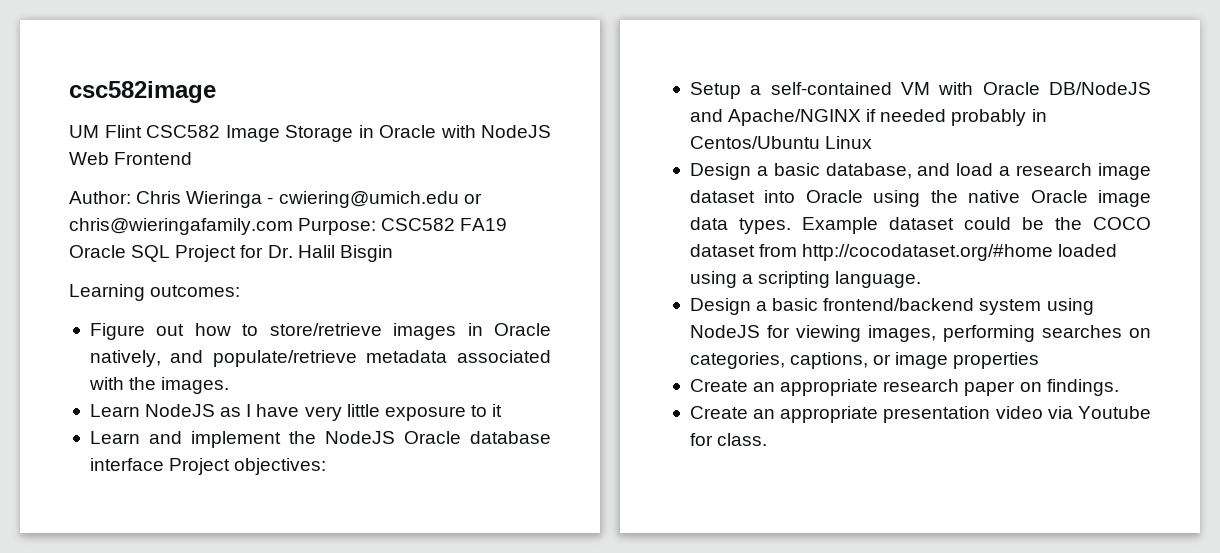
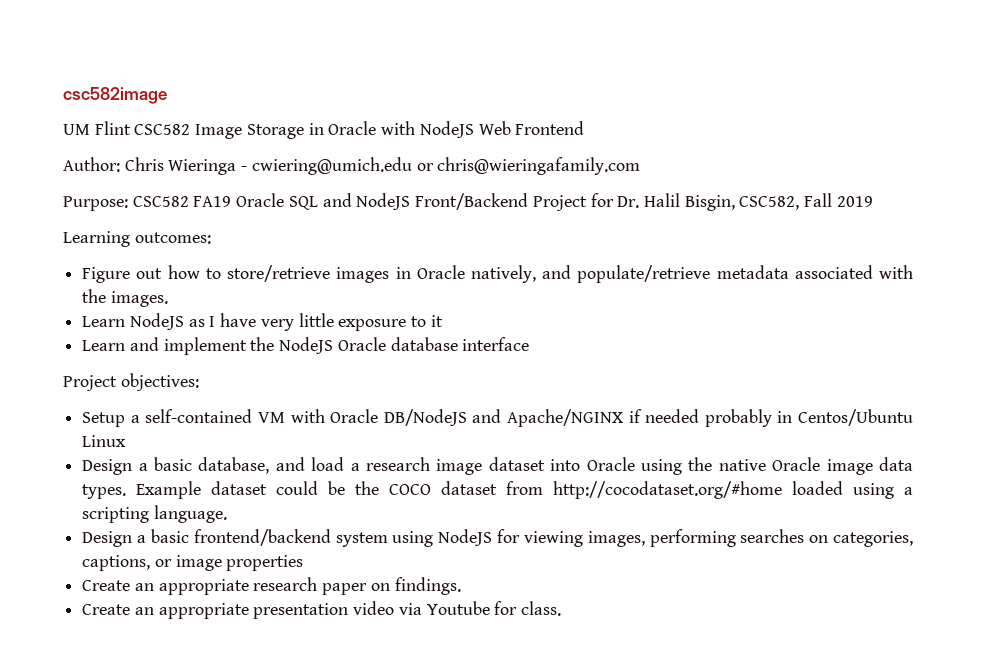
(293, 226) none -> (641, 166) //
(171, 253) none -> [322,193,529,210] and NodeJS Front/Backend
[339,245,393,262] Bisgin -> [684,193,873,211] Bisgin, CSC582, Fall 2019
(164, 464) none -> (530, 344) //

